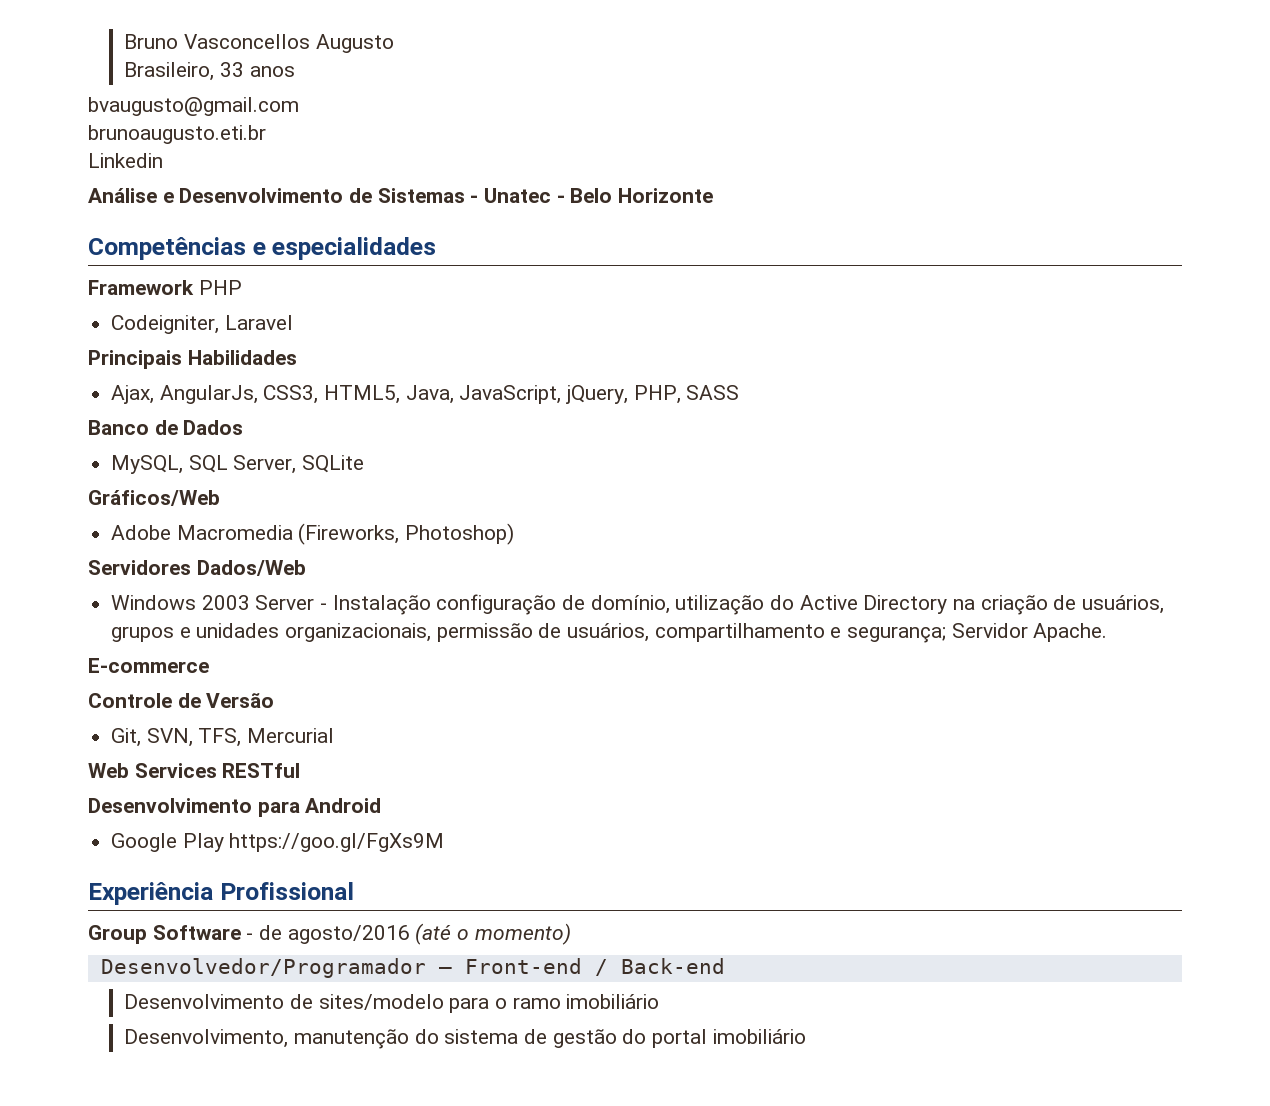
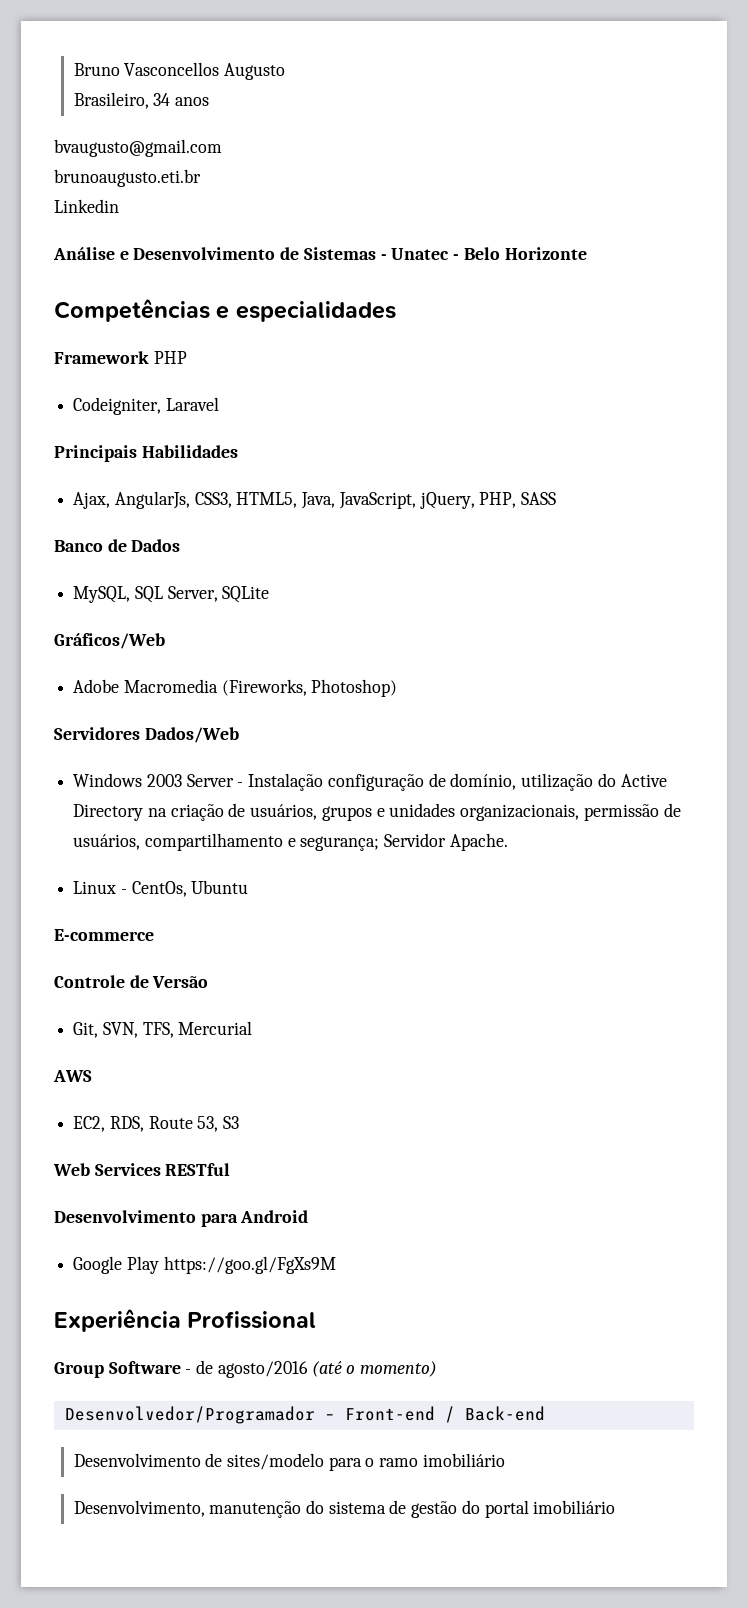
[219,62,244,77] 33 -> [153,93,171,106] 34
(1108, 632) none -> [73,880,249,897] // Linux - CentOs, Ubuntu
(335, 735) none -> [53,1070,92,1082] [73,1116,240,1132] // AWS // EC2, RDS, Route 53, S3

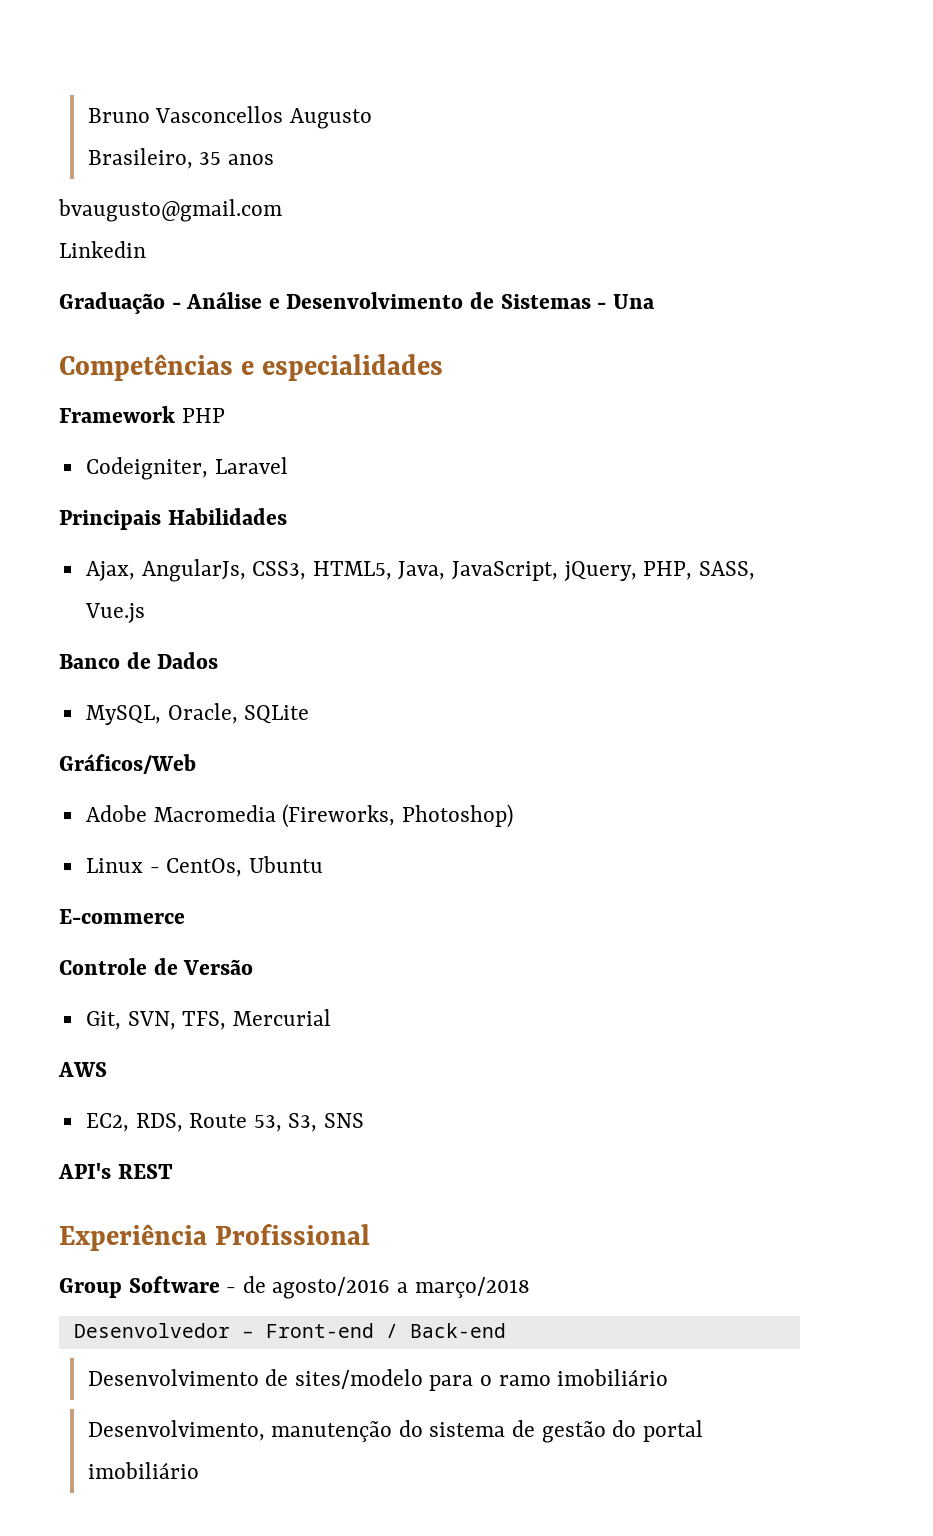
[153,93,171,106] 34 -> [199,152,222,165] 35
[54,169,201,187] // brunoaugusto.eti.br -> (282, 210) none
(119, 206) none -> [59,292,181,314] Graduação -
[391,247,587,260] Unatec - Belo Horizonte -> [612,294,655,309] Una
[521,492,557,505] SASS -> [698,561,755,580] [84,603,145,623] SASS, Vue.js
[134,586,218,603] SQL Server, -> [167,703,238,724] Oracle,
[54,727,239,743] [73,773,667,791] [73,803,681,821] [73,833,508,851] // Servidores Dados/Web // Windows 2003 Server - Instalação configuração de domínio, utilização do Active Directory na criação de usuários, grupos e unidades organizacionais, permissão de usuários, compartilhamento e segurança; Servidor Apache. -> (513, 816) none
[223,1116,240,1129] [53,1163,231,1176] [54,1210,309,1227] [73,1256,336,1274] S3 // Web Services RESTful // Desenvolvimento para Android // Google Play https://goo.gl/FgXs9M -> [288,1113,365,1132] [58,1163,173,1179] S3, SNS // API's REST
[311,1361,438,1377] [64,1406,315,1424] (até o momento) // Desenvolvedor/Programador -> [397,1277,530,1298] [73,1323,230,1338] a março/2018 // Desenvolvedor

